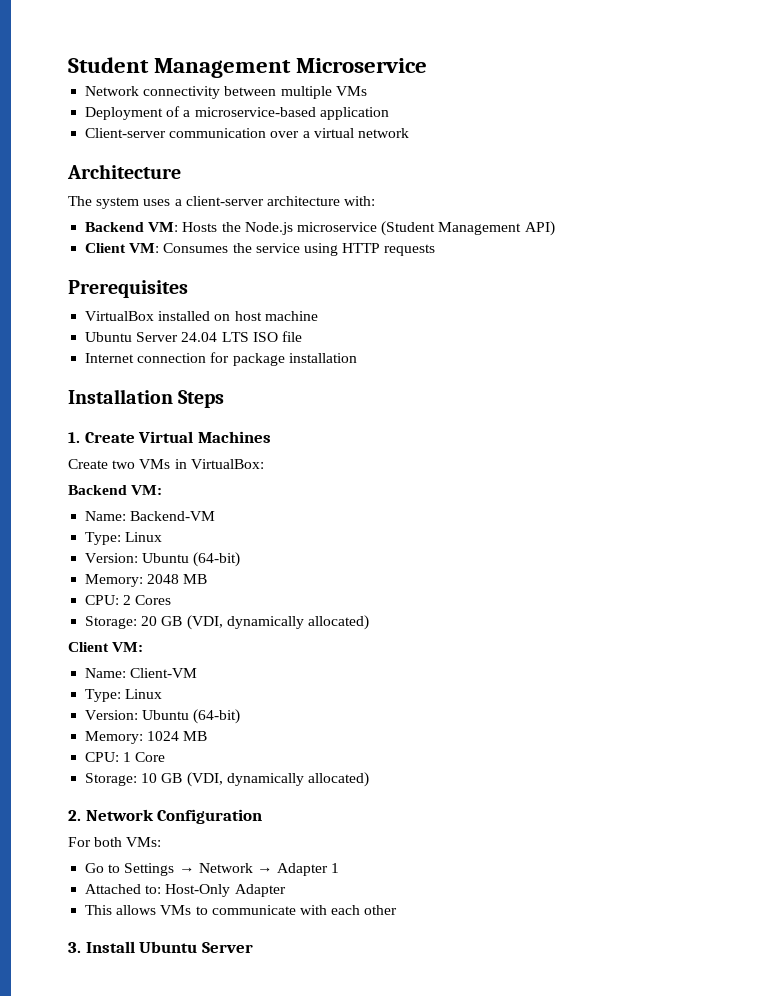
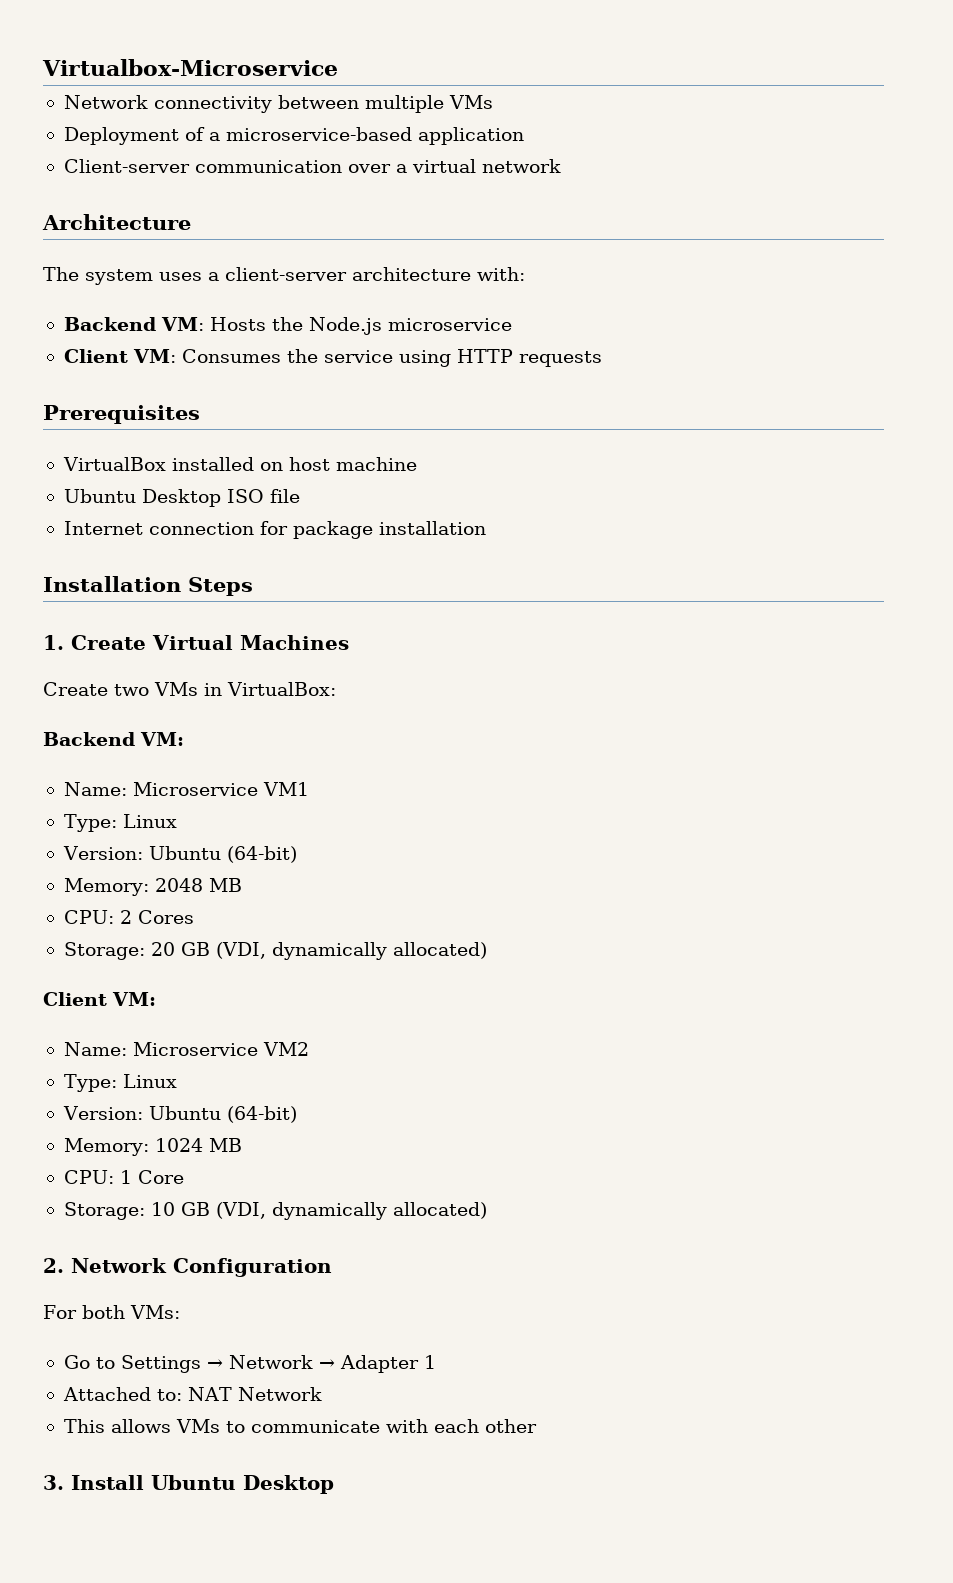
[68,57,428,78] Student Management Microservice -> [42,59,338,76] Virtualbox-Microservice
[381,221,555,236] (Student Management API) -> (512, 324) none
[136,332,249,342] Server 24.04 LTS -> [141,489,221,507] Desktop
[130,511,216,521] Backend-VM -> [132,782,309,796] Microservice VM1
[130,668,198,678] Client-VM -> [132,1042,309,1056] Microservice VM2
[165,884,286,897] Host-Only Adapter -> [187,1387,322,1401] NAT Network
[201,942,253,953] Server -> [243,1475,334,1494] Desktop

